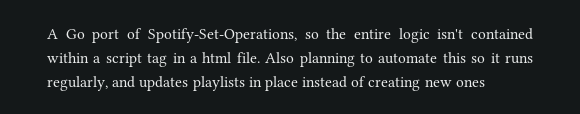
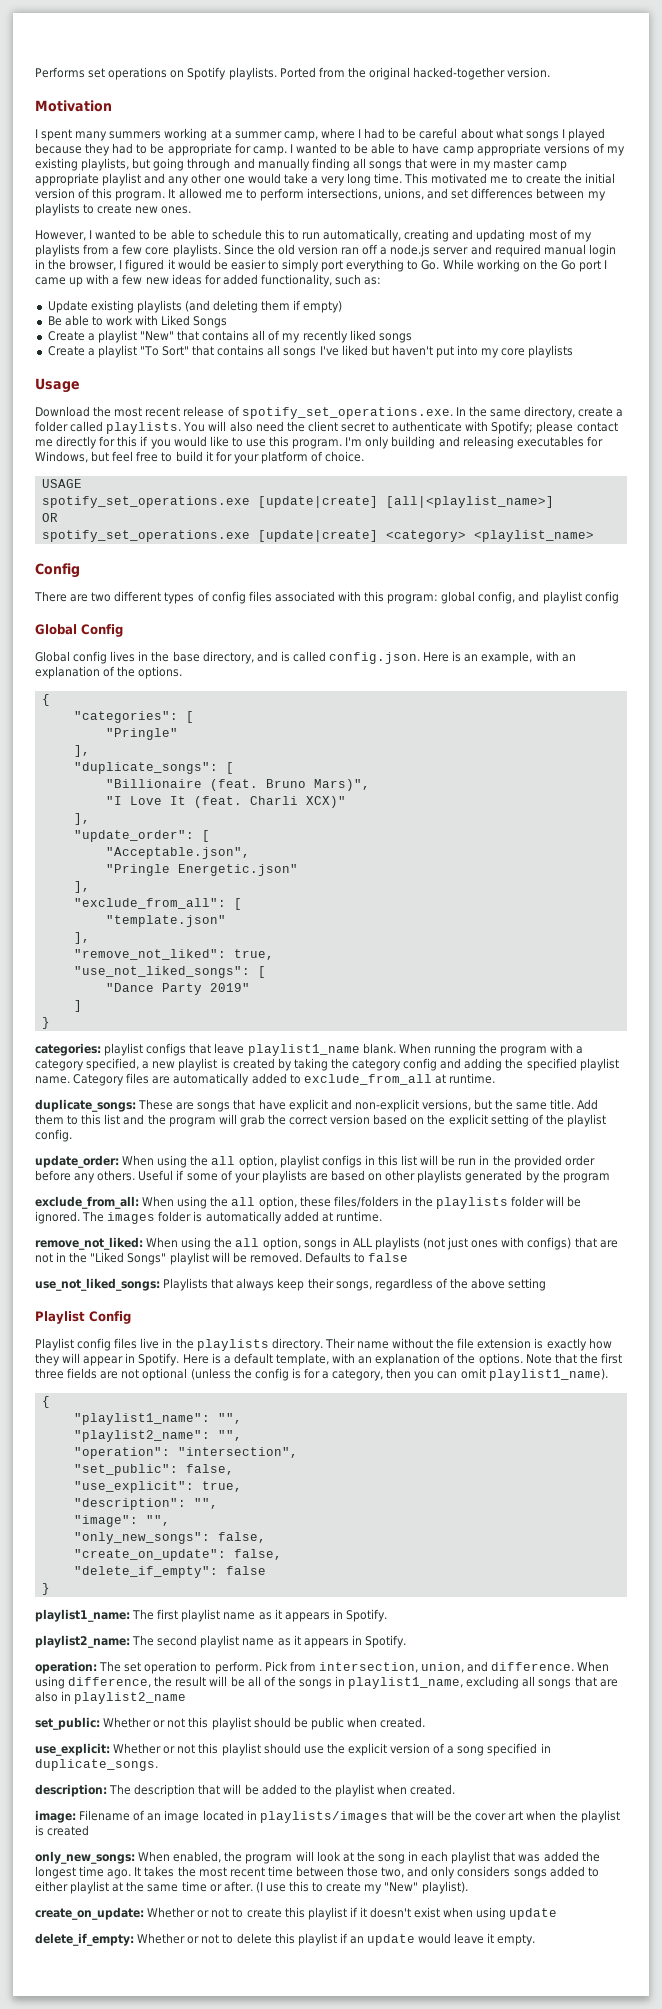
[47,28,533,43] [47,52,533,67] [47,76,485,91] A Go port of Spotify-Set-Operations, so the entire logic isn't contained within a script tag in a html file. Also planning to automate this so it runs regularly, and updates playlists in place instead of creating new ones -> [35,67,551,80] [35,100,112,112] [35,128,605,141] [35,143,625,156] [35,158,567,171] [35,173,615,186] [35,188,606,201] [35,203,192,216] [35,229,592,242] [35,244,616,257] [35,259,608,272] [35,274,382,287] [47,300,343,313] [47,315,228,328] [47,330,412,343] [47,345,574,358] [35,378,80,393] [35,406,624,419] [35,421,618,434] [35,436,603,449] [35,451,365,464] [41,479,82,488] [41,496,554,508] [41,513,58,522] [41,530,594,542] [35,563,80,578] [34,591,619,604] [35,624,123,637] [35,651,576,664] [35,666,183,679] [41,694,50,706] [73,711,194,723] [105,728,178,740] [73,745,90,757] [73,762,234,774] [105,779,370,791] [105,796,346,808] [73,813,90,825] [73,830,210,842] [105,847,250,859] [105,864,298,876] [73,881,90,893] [73,898,242,910] [105,915,226,927] [73,932,90,944] [73,949,274,960] [73,966,266,978] [105,983,250,995] [73,1000,82,1012] [41,1017,50,1029] [35,1043,584,1056] [35,1058,619,1071] [35,1073,495,1086] [35,1099,599,1112] [35,1114,606,1127] [35,1129,72,1142] [35,1155,595,1168] [35,1170,610,1183] [35,1196,582,1209] [35,1211,382,1224] [35,1237,618,1250] [35,1252,409,1265] [35,1278,547,1291] [35,1311,131,1324] [35,1338,612,1351] [35,1353,622,1366] [35,1368,608,1381] [41,1396,50,1408] [73,1413,242,1425] [73,1430,242,1442] [73,1447,298,1459] [73,1464,234,1476] [73,1481,242,1493] [73,1498,218,1510] [73,1515,170,1527] [73,1532,266,1544] [73,1549,282,1561] [73,1566,266,1578] [41,1583,50,1595] [35,1609,387,1622] [35,1635,406,1648] [35,1661,610,1674] [35,1676,618,1689] [35,1691,187,1704] [35,1717,426,1730] [35,1743,551,1756] [35,1759,158,1771] [35,1784,456,1797] [35,1810,620,1823] [35,1825,90,1836] [35,1851,600,1864] [35,1866,599,1879] [35,1881,468,1894] [35,1907,558,1920] [35,1933,536,1946] Performs set operations on Spotify playlists. Ported from the original hacked-together version. // Motivation // I spent many summers working at a summer camp, where I had to be careful about what songs I played because they had to be appropriate for camp. I wanted to be able to have camp appropriate versions of my existing playlists, but going through and manually finding all songs that were in my master camp appropriate playlist and any other one would take a very long time. This motivated me to create the initial version of this program. It allowed me to perform intersections, unions, and set differences between my playlists to create new ones. // However, I wanted to be able to schedule this to run automatically, creating and updating most of my playlists from a few core playlists. Since the old version ran off a node.js server and required manual login in the browser, I figured it would be easier to simply port everything to Go. While working on the Go port I came up with a few new ideas for added functionality, such as: // Update existing playlists (and deleting them if empty) // Be able to work with Liked Songs // Create a playlist "New" that contains all of my recently liked songs // Create a playlist "To Sort" that contains all songs I've liked but haven't put into my core playlists // Usage // Download the most recent release of spotify_set_operations.exe. In the same directory, create a folder called playlists. You will also need the client secret to authenticate with Spotify; please contact me directly for this if you would like to use this program. I'm only building and releasing executables for Windows, but feel free to build it for your platform of choice. // USAGE // spotify_set_operations.exe [update|create] [all|<playlist_name>] // OR // spotify_set_operations.exe [update|create] <category> <playlist_name> // Config // There are two different types of config files associated with this program: global config, and playlist config // Global Config // Global config lives in the base directory, and is called config.json. Here is an example, with an explanation of the options. // { // "categories": [ // "Pringle" // ], // "duplicate_songs": [ // "Billionaire (feat. Bruno Mars)", // "I Love It (feat. Charli XCX)" // ], // "update_order": [ // "Acceptable.json", // "Pringle Energetic.json" // ], // "exclude_from_all": [ // "template.json" // ], // "remove_not_liked": true, // "use_not_liked_songs": [ // "Dance Party 2019" // ] // } // categories: playlist configs that leave playlist1_name blank. When running the program with a category specified, a new playlist is created by taking the category config and adding the specified playlist name. Category files are automatically added to exclude_from_all at runtime. // duplicate_songs: These are songs that have explicit and non-explicit versions, but the same title. Add them to this list and the program will grab the correct version based on the explicit setting of the playlist config. // update_order: When using the all option, playlist configs in this list will be run in the provided order before any others. Useful if some of your playlists are based on other playlists generated by the program // exclude_from_all: When using the all option, these files/folders in the playlists folder will be ignored. The images folder is automatically added at runtime. // remove_not_liked: When using the all option, songs in ALL playlists (not just ones with configs) that are not in the "Liked Songs" playlist will be removed. Defaults to false // use_not_liked_songs: Playlists that always keep their songs, regardless of the above setting // Playlist Config // Playlist config files live in the playlists directory. Their name without the file extension is exactly how they will appear in Spotify. Here is a default template, with an explanation of the options. Note that the first three fields are not optional (unless the config is for a category, then you can omit playlist1_name). // { // "playlist1_name": "", // "playlist2_name": "", // "operation": "intersection", // "set_public": false, // "use_explicit": true, // "description": "", // "image": "", // "only_new_songs": false, // "create_on_update": false, // "delete_if_empty": false // } // playlist1_name: The first playlist name as it appears in Spotify. // playlist2_name: The second playlist name as it appears in Spotify. // operation: The set operation to perform. Pick from intersection, union, and difference. When using difference, the result will be all of the songs in playlist1_name, excluding all songs that are also in playlist2_name // set_public: Whether or not this playlist should be public when created. // use_explicit: Whether or not this playlist should use the explicit version of a song specified in duplicate_songs. // description: The description that will be added to the playlist when created. // image: Filename of an image located in playlists/images that will be the cover art when the playlist is created // only_new_songs: When enabled, the program will look at the song in each playlist that was added the longest time ago. It takes the most recent time between those two, and only considers songs added to either playlist at the same time or after. (I use this to create my "New" playlist). // create_on_update: Whether or not to create this playlist if it doesn't exist when using update // delete_if_empty: Whether or not to delete this playlist if an update would leave it empty.

